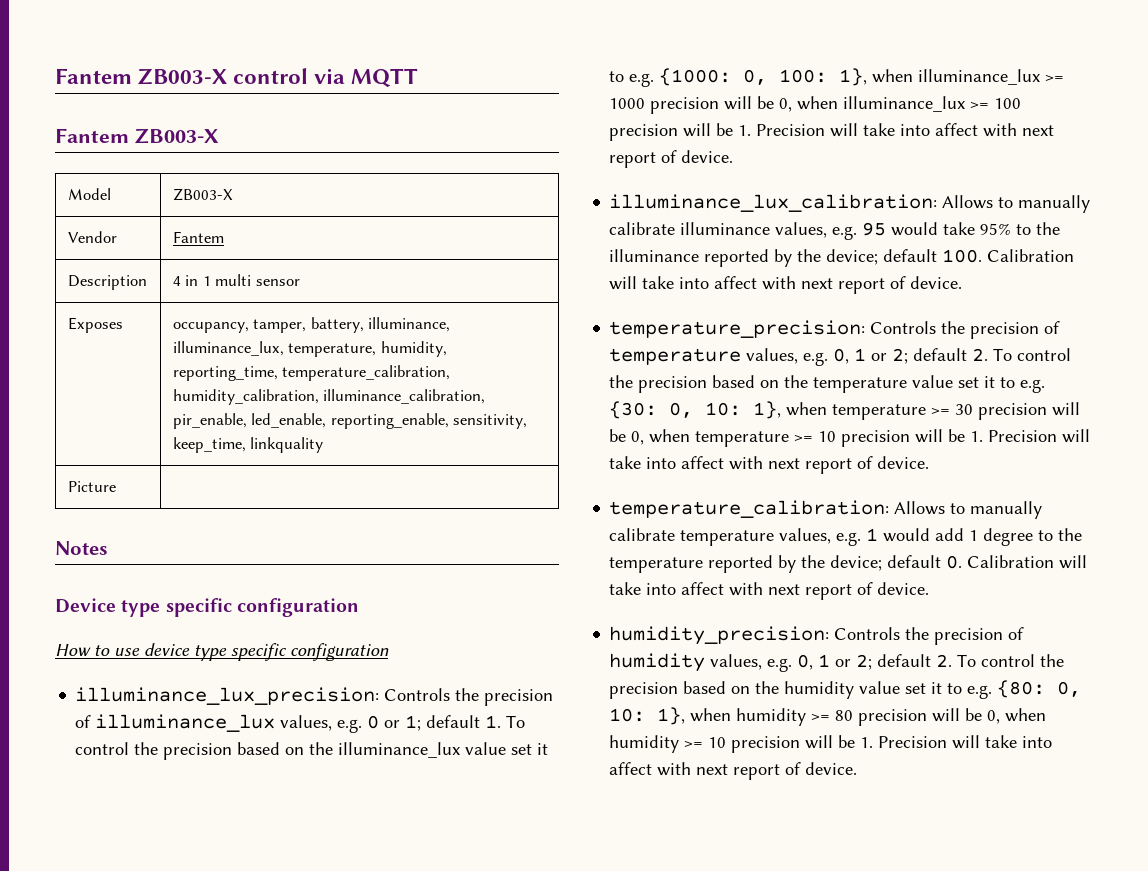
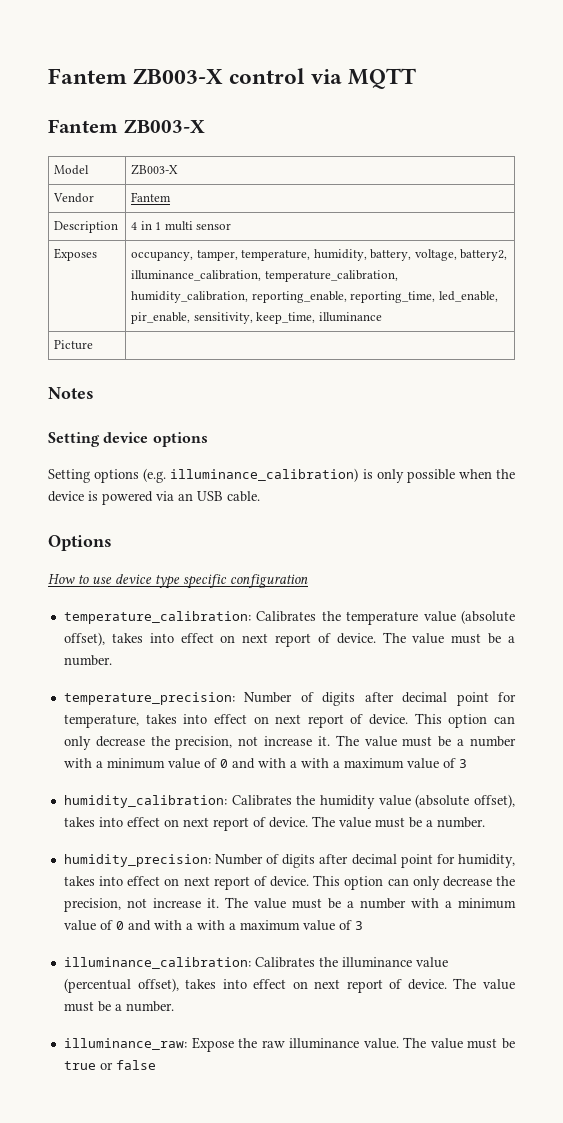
[310,317,451,333] [172,341,447,357] [172,365,451,381] [172,389,486,405] [172,413,449,429] battery, illuminance, illuminance_lux, temperature, humidity, reporting_time, temperature_calibration, humidity_calibration, illuminance_calibration, pir_enable, led_enable, reporting_enable, -> [241,249,508,261] [131,270,398,282] [131,291,498,303] [131,312,191,324] temperature, humidity, battery, voltage, battery2, illuminance_calibration, temperature_calibration, humidity_calibration, reporting_enable, reporting_time, led_enable, pir_enable,
[250,437,324,453] linkquality -> [318,312,382,322] illuminance
[55,598,359,617] Device type specific configuration -> [48,432,208,447] [48,468,515,483] [48,491,260,505] [48,535,112,551] Setting device options // Setting options (e.g. illuminance_calibration) is only possible when the device is powered via an USB cable. // Options
[75,687,554,706] [75,714,526,733] [75,742,549,760] [609,68,1065,87] [609,96,1022,114] [609,123,1055,141] [609,150,734,168] [609,194,1091,213] [609,222,1061,240] [609,249,1075,267] [609,276,963,294] [609,320,1061,339] [609,348,1072,366] [609,375,1046,393] [609,401,1081,420] [609,429,1091,447] [609,456,930,474] [609,500,1043,519] [609,528,1083,546] [609,555,1088,573] [609,582,930,600] [609,626,1025,645] [609,653,1065,672] [609,680,1082,699] [609,707,1047,726] [609,735,1053,753] [609,762,858,780] illuminance_lux_precision: Controls the precision of illuminance_lux values, e.g. 0 or 1; default 1. To control the precision based on the illuminance_lux value set it to e.g. {1000: 0, 100: 1}, when illuminance_lux >= 1000 precision will be 0, when illuminance_lux >= 100 precision will be 1. Precision will take into affect with next report of device. // illuminance_lux_calibration: Allows to manually calibrate illuminance values, e.g. 95 would take 95% to the illuminance reported by the device; default 100. Calibration will take into affect with next report of device. // temperature_precision: Controls the precision of temperature values, e.g. 0, 1 or 2; default 2. To control the precision based on the temperature value set it to e.g. {30: 0, 10: 1}, when temperature >= 30 precision will be 0, when temperature >= 10 precision will be 1. Precision will take into affect with next report of device. // temperature_calibration: Allows to manually calibrate temperature values, e.g. 1 would add 1 degree to the temperature reported by the device; default 0. Calibration will take into affect with next report of device. // humidity_precision: Controls the precision of humidity values, e.g. 0, 1 or 2; default 2. To control the precision based on the humidity value set it to e.g. {80: 0, 10: 1}, when humidity >= 80 precision will be 0, when humidity >= 10 precision will be 1. Precision will take into affect with next report of device. -> [63,610,516,625] [63,632,516,647] [63,655,112,666] [63,692,517,706] [63,713,515,728] [63,735,516,750] [63,758,467,769] [63,794,515,809] [63,816,485,831] [63,854,516,868] [63,875,515,890] [63,897,516,912] [63,920,363,931] [63,957,448,969] [63,978,516,993] [63,1001,174,1012] [63,1037,515,1052] [63,1060,156,1070] temperature_calibration: Calibrates the temperature value (absolute offset), takes into effect on next report of device. The value must be a number. // temperature_precision: Number of digits after decimal point for temperature, takes into effect on next report of device. This option can only decrease the precision, not increase it. The value must be a number with a minimum value of 0 and with a with a maximum value of 3 // humidity_calibration: Calibrates the humidity value (absolute offset), takes into effect on next report of device. The value must be a number. // humidity_precision: Number of digits after decimal point for humidity, takes into effect on next report of device. This option can only decrease the precision, not increase it. The value must be a number with a minimum value of 0 and with a with a maximum value of 3 // illuminance_calibration: Calibrates the illuminance value (percentual offset), takes into effect on next report of device. The value must be a number. // illuminance_raw: Expose the raw illuminance value. The value must be true or false

